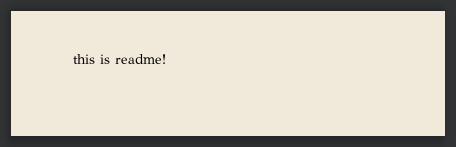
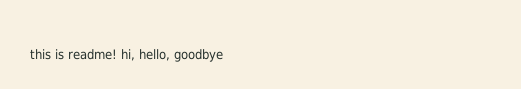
(166, 59) none -> [121,49,223,62] hi, hello, goodbye

